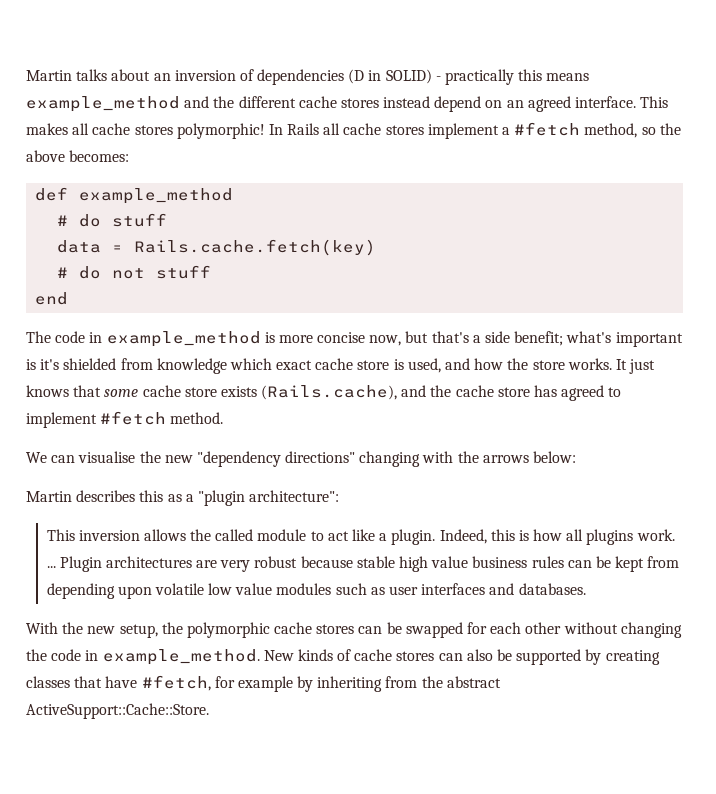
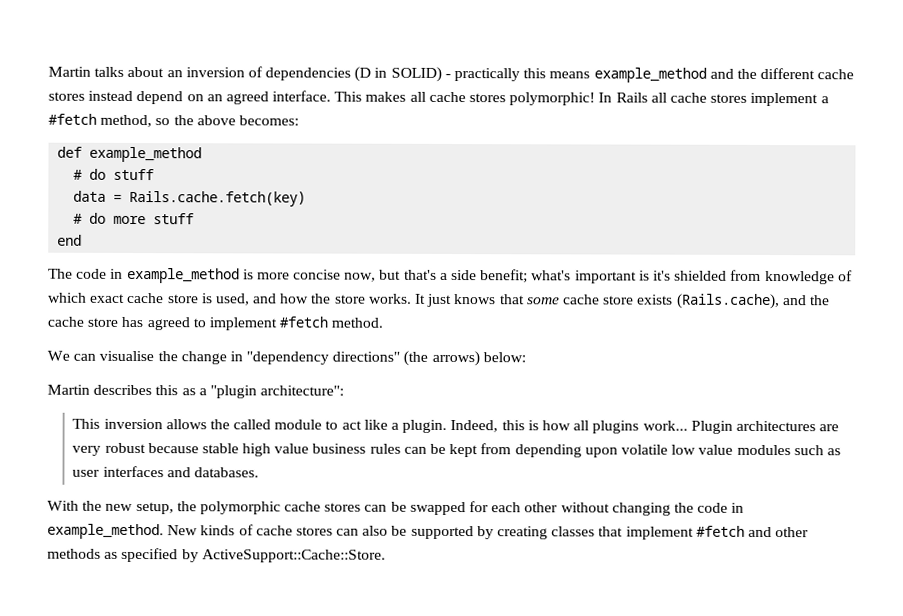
[112,268,146,279] not -> [113,215,147,225] more
(227, 366) none -> [837,270,853,282] of
[164,451,529,467] new "dependency directions" changing with the arrows -> [180,350,480,367] change in "dependency directions" (the arrows)
[636,529,675,541] [46,566,56,568] work. ... -> [642,420,688,431] work...
[105,675,501,692] have #fetch, for example by inheriting from the abstract -> [625,525,810,540] [47,547,199,563] implement #fetch and other methods as specified by

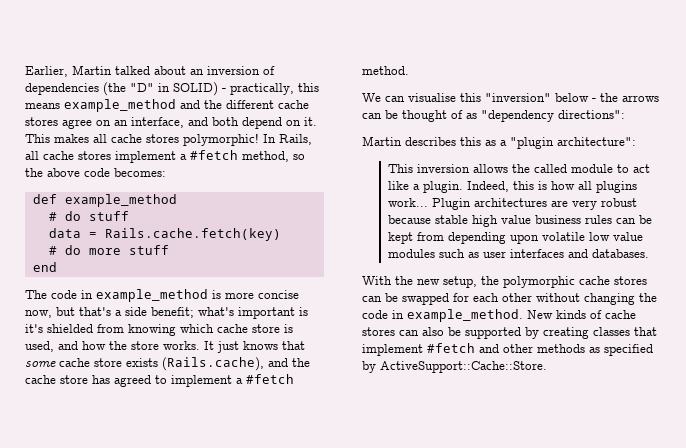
[48,66,125,77] Martin talks -> [25,65,150,77] Earlier, Martin talked
[354,66,372,82] (D -> [103,82,154,96] (the "D"
[454,68,521,82] practically -> [230,83,294,95] practically,
[88,90,332,105] instead depend on an agreed interface. -> [62,117,317,129] agree on an interface, and both depend on it.
[615,92,648,103] Rails -> [279,134,312,145] Rails,
(236, 120) none -> [84,168,110,177] code
[764,270,853,285] [48,292,126,303] knowledge of which exact -> [128,324,214,336] knowing which
(277, 324) none -> [236,378,243,384] a
[157,350,526,367] the change in "dependency directions" (the arrows) below: -> [460,93,659,102] [362,110,625,122] this "inversion" below - the arrows can be thought of as "dependency directions":

